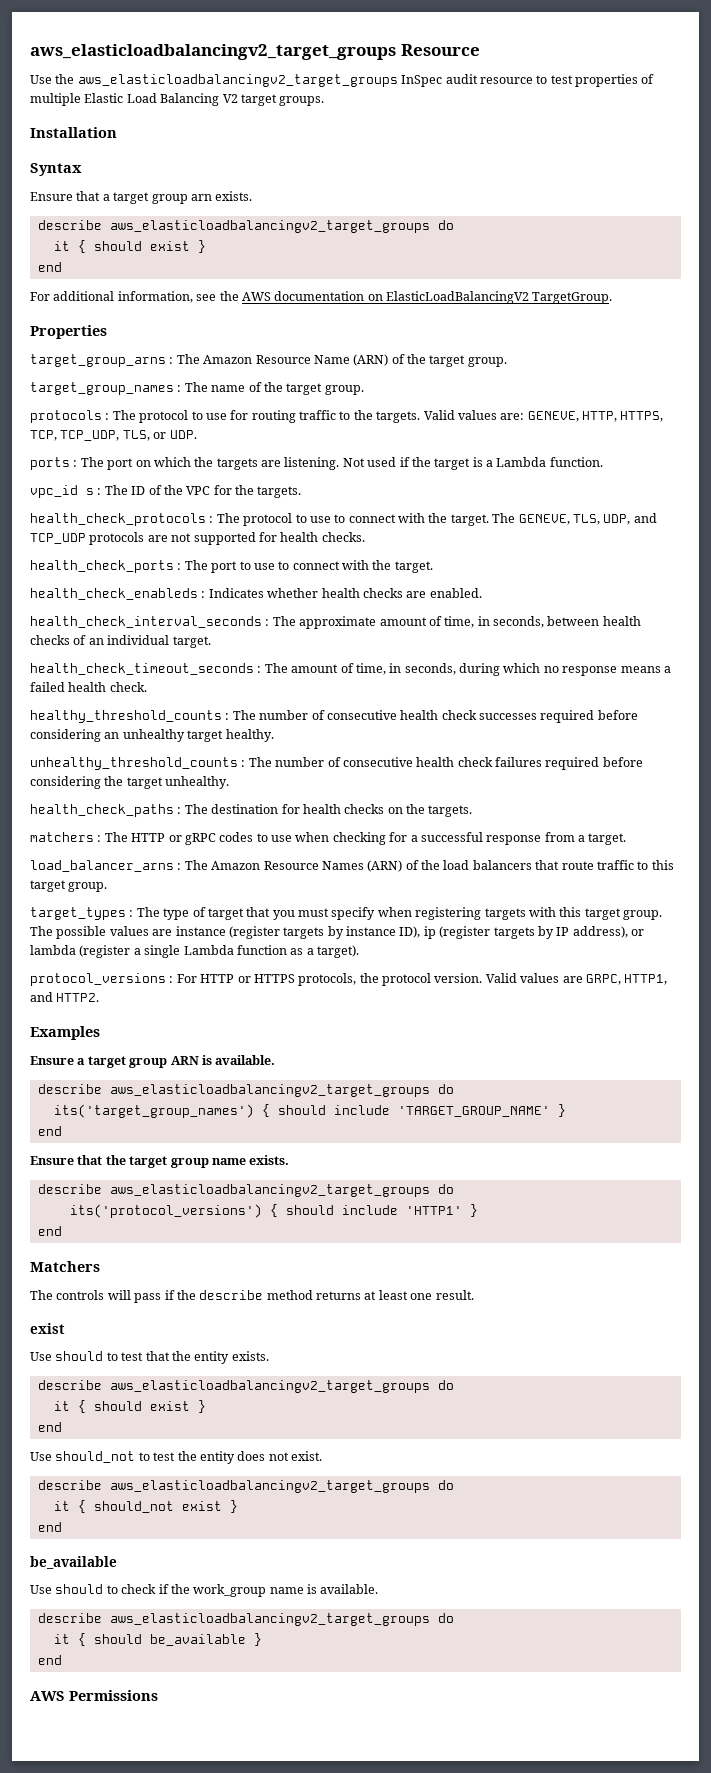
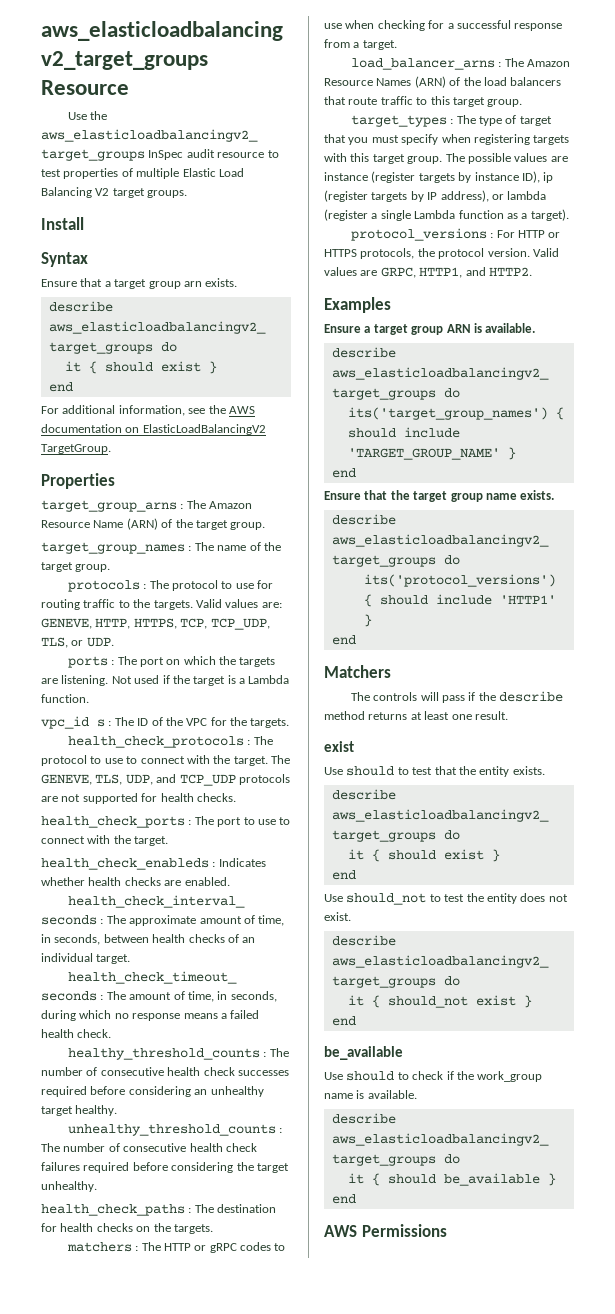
[30,127,117,138] Installation -> [41,217,84,230] Install

